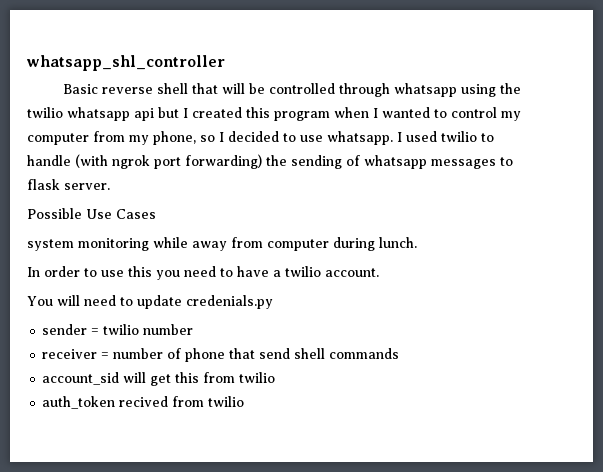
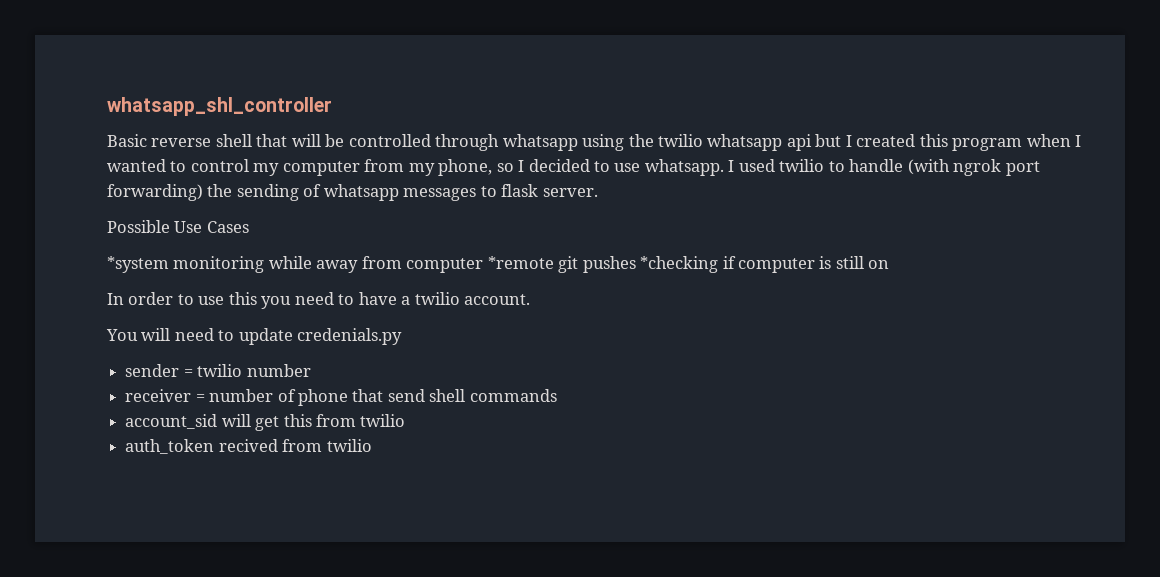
[27,239,74,251] system -> [107,256,169,273] *system
[333,237,417,251] during lunch. -> [487,256,890,273] *remote git pushes *checking if computer is still on

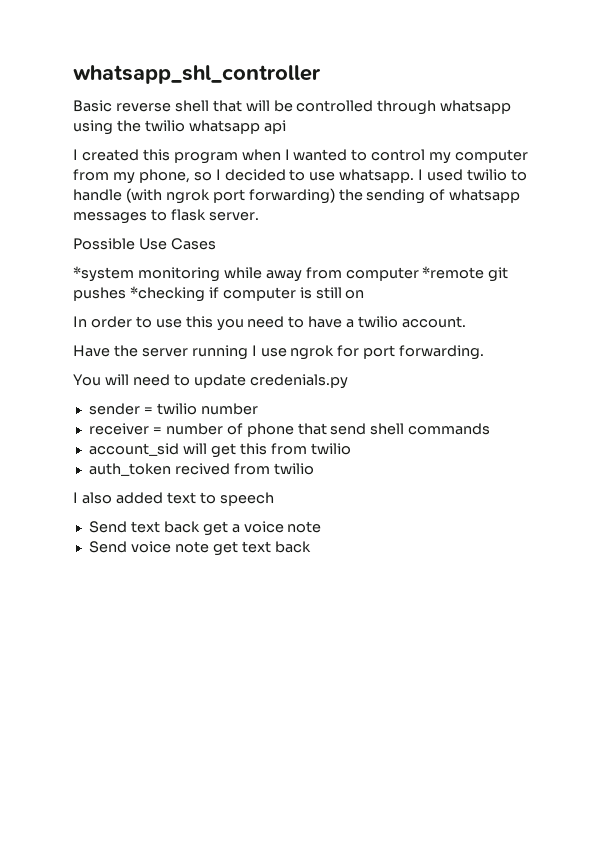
[815,134,842,147] but -> (286, 127) //
(531, 299) none -> [73,345,485,360] // Have the server running I use ngrok for port forwarding.
(372, 445) none -> [73,492,274,506] [88,521,322,536] [88,541,311,556] // I also added text to speech // Send text back get a voice note // Send voice note get text back

